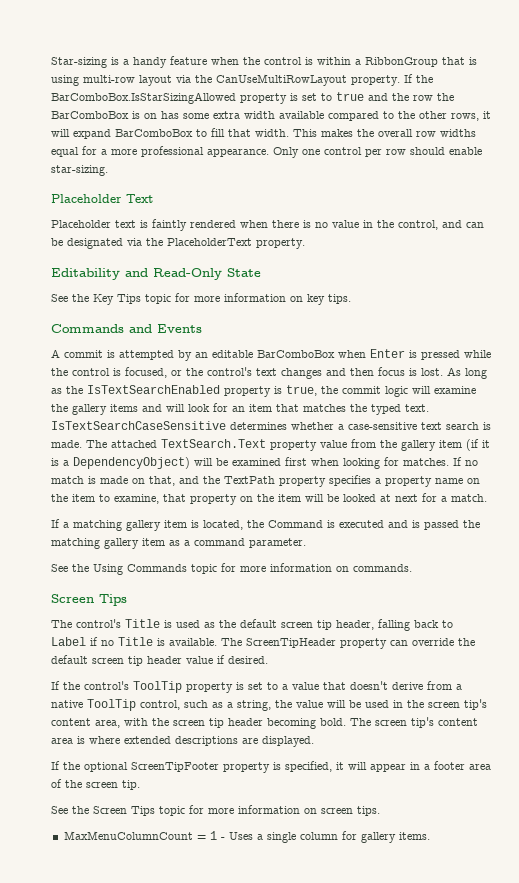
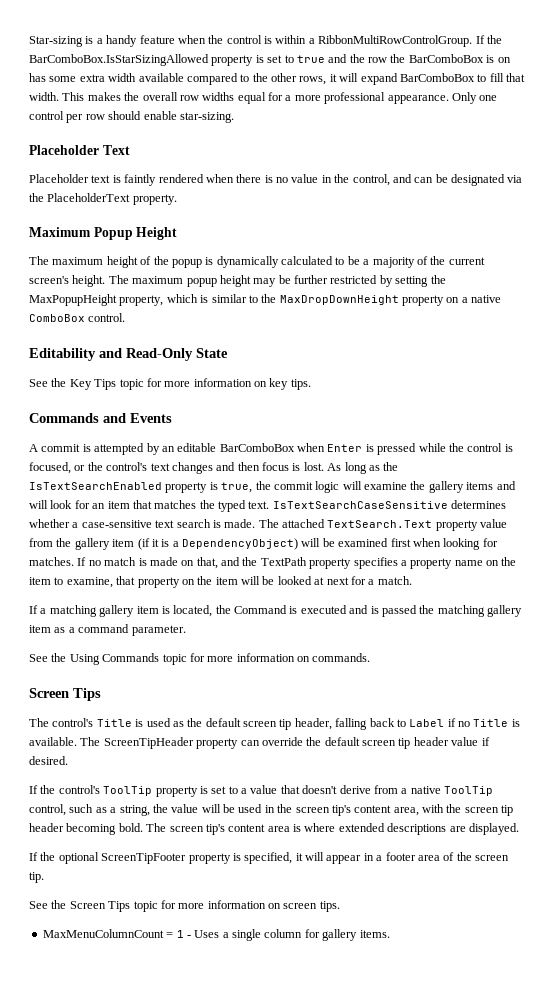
[365,57,477,67] [51,74,400,86] RibbonGroup that is using multi-row layout via the CanUseMultiRowLayout property. -> [318,35,473,47] RibbonMultiRowControlGroup.
(305, 243) none -> [29,227,178,240] [29,256,485,268] [29,275,446,287] [29,294,502,306] [29,313,126,322] // Maximum Popup Height // The maximum height of the popup is dynamically calculated to be a majority of the current screen's height. The maximum popup height may be further restricted by setting the MaxPopupHeight property, which is similar to the MaxDropDownHeight property on a native ComboBox control.

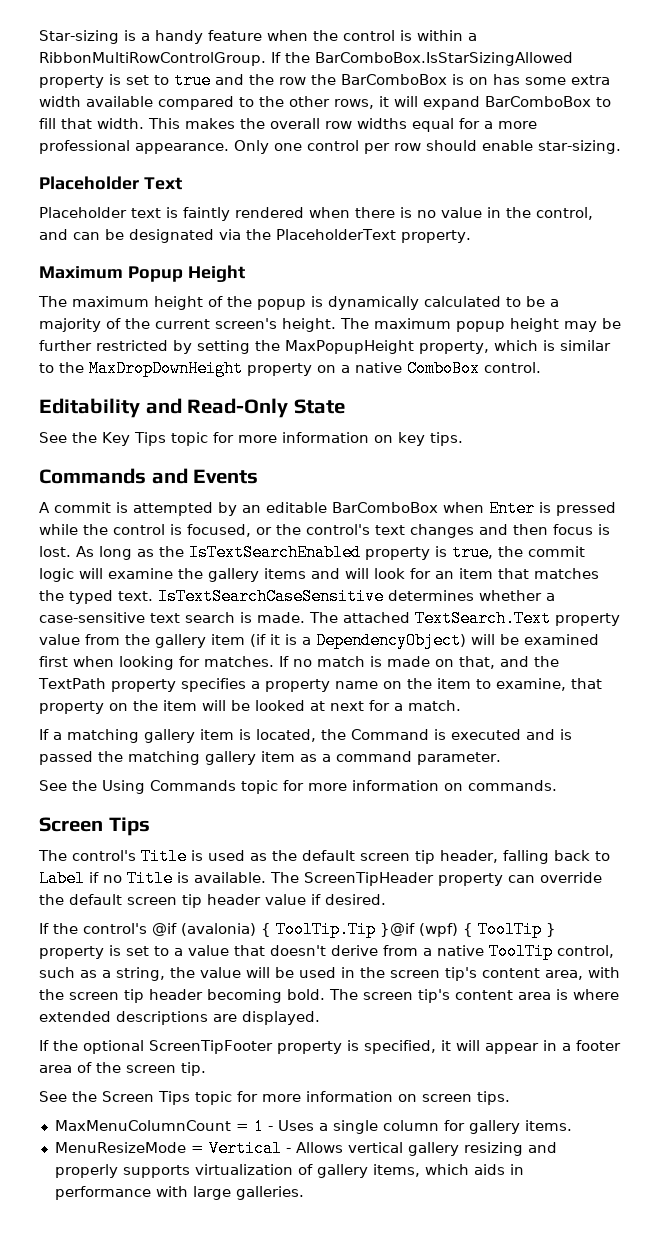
[103,786,153,796] ToolTip -> [152,921,556,938] @if (avalonia) { ToolTip.Tip }@if (wpf) { ToolTip }
(390, 934) none -> [54,1140,557,1157] [54,1164,524,1178] [54,1186,304,1200] // MenuResizeMode = Vertical - Allows vertical gallery resizing and properly supports virtualization of gallery items, which aids in performance with large galleries.

